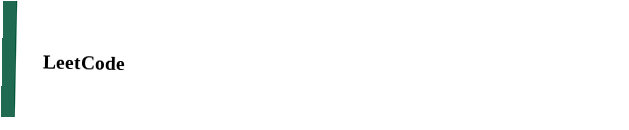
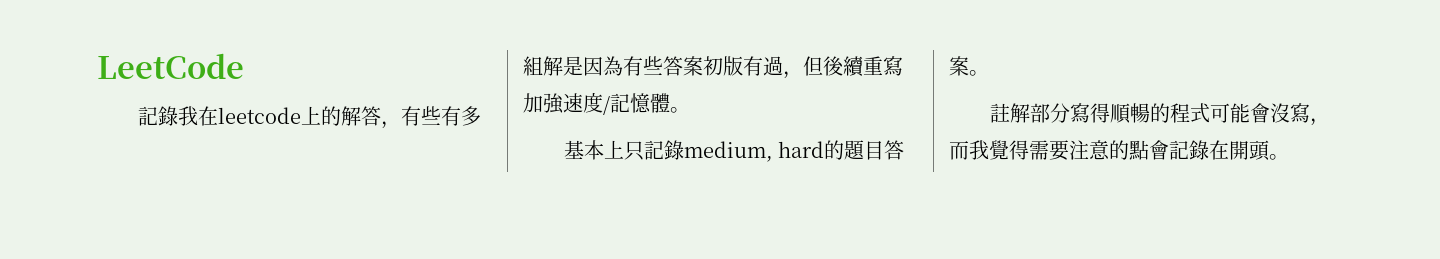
(126, 63) none -> [138,106,482,129] [523,56,903,79] [523,92,690,115] [564,140,905,162] [949,56,989,76] [990,103,1331,126] [949,140,1289,161] // 記錄我在leetcode上的解答，有些有多組解是因為有些答案初版有過，但後續重寫加強速度/記憶體。 // 基本上只記錄medium, hard的題目答案。 // 註解部分寫得順暢的程式可能會沒寫，而我覺得需要注意的點會記錄在開頭。

